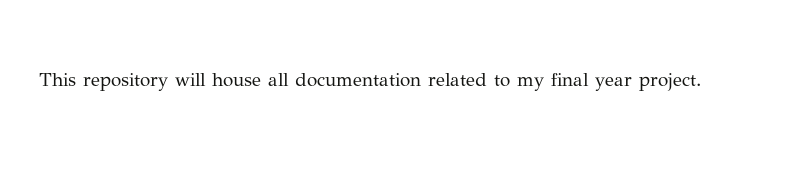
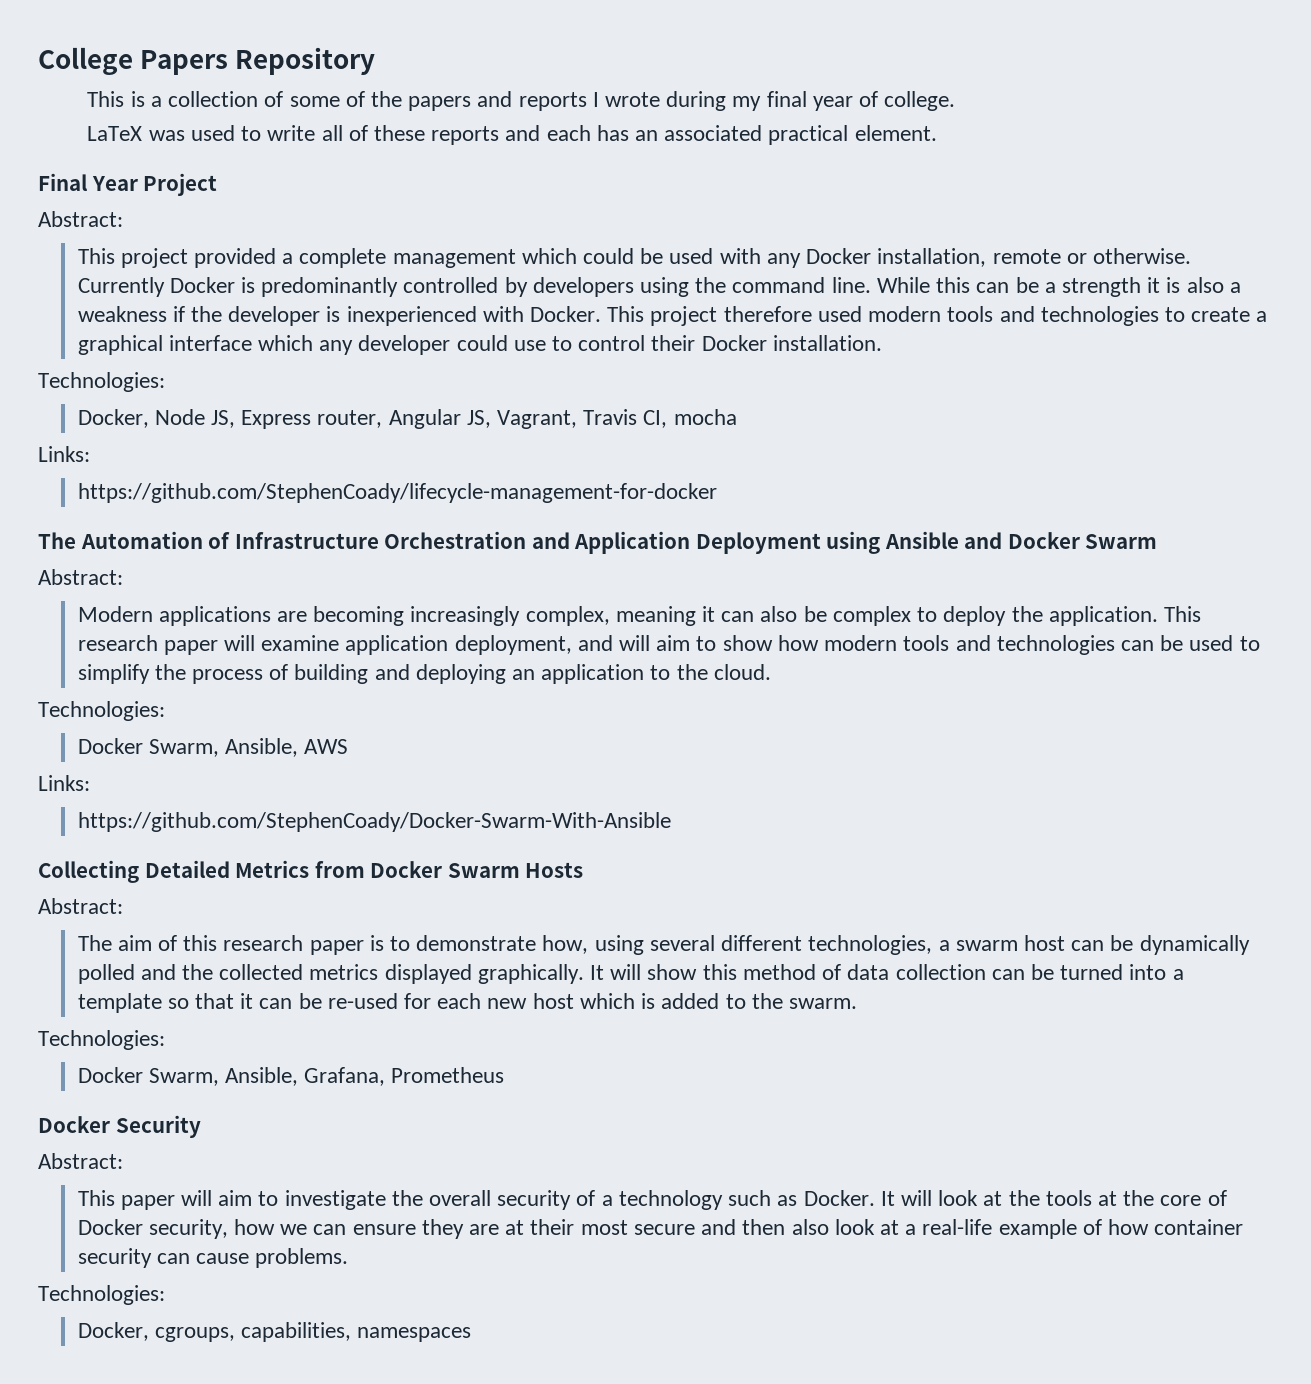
[39,73,701,91] This repository will house all documentation related to my final year project. -> [38,47,376,75] [87,91,956,111] [87,125,937,145] [38,173,218,196] [38,211,123,227] [77,248,1191,268] [77,277,1241,297] [77,306,1268,326] [77,335,882,355] [38,372,165,392] [77,409,737,429] [38,446,90,462] [77,483,717,503] [38,531,1158,554] [38,569,123,585] [77,606,1201,626] [77,635,1260,655] [77,664,771,684] [38,701,165,721] [77,738,349,757] [38,775,90,791] [77,812,671,832] [38,860,584,883] [38,898,123,914] [77,935,1250,955] [77,964,1184,984] [77,993,857,1013] [38,1030,165,1050] [77,1067,505,1086] [38,1115,201,1138] [38,1153,123,1169] [77,1190,1227,1210] [77,1219,1244,1239] [77,1248,349,1268] [38,1285,165,1305] [77,1322,472,1342] College Papers Repository // This is a collection of some of the papers and reports I wrote during my final year of college. // LaTeX was used to write all of these reports and each has an associated practical element. // Final Year Project // Abstract: // This project provided a complete management which could be used with any Docker installation, remote or otherwise. Currently Docker is predominantly controlled by developers using the command line. While this can be a strength it is also a weakness if the developer is inexperienced with Docker. This project therefore used modern tools and technologies to create a graphical interface which any developer could use to control their Docker installation. // Technologies: // Docker, Node JS, Express router, Angular JS, Vagrant, Travis CI, mocha // Links: // https://github.com/StephenCoady/lifecycle-management-for-docker // The Automation of Infrastructure Orchestration and Application Deployment using Ansible and Docker Swarm // Abstract: // Modern applications are becoming increasingly complex, meaning it can also be complex to deploy the application. This research paper will examine application deployment, and will aim to show how modern tools and technologies can be used to simplify the process of building and deploying an application to the cloud. // Technologies: // Docker Swarm, Ansible, AWS // Links: // https://github.com/StephenCoady/Docker-Swarm-With-Ansible // Collecting Detailed Metrics from Docker Swarm Hosts // Abstract: // The aim of this research paper is to demonstrate how, using several different technologies, a swarm host can be dynamically polled and the collected metrics displayed graphically. It will show this method of data collection can be turned into a template so that it can be re-used for each new host which is added to the swarm. // Technologies: // Docker Swarm, Ansible, Grafana, Prometheus // Docker Security // Abstract: // This paper will aim to investigate the overall security of a technology such as Docker. It will look at the tools at the core of Docker security, how we can ensure they are at their most secure and then also look at a real-life example of how container security can cause problems. // Technologies: // Docker, cgroups, capabilities, namespaces

